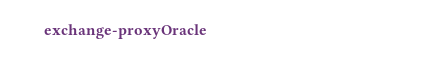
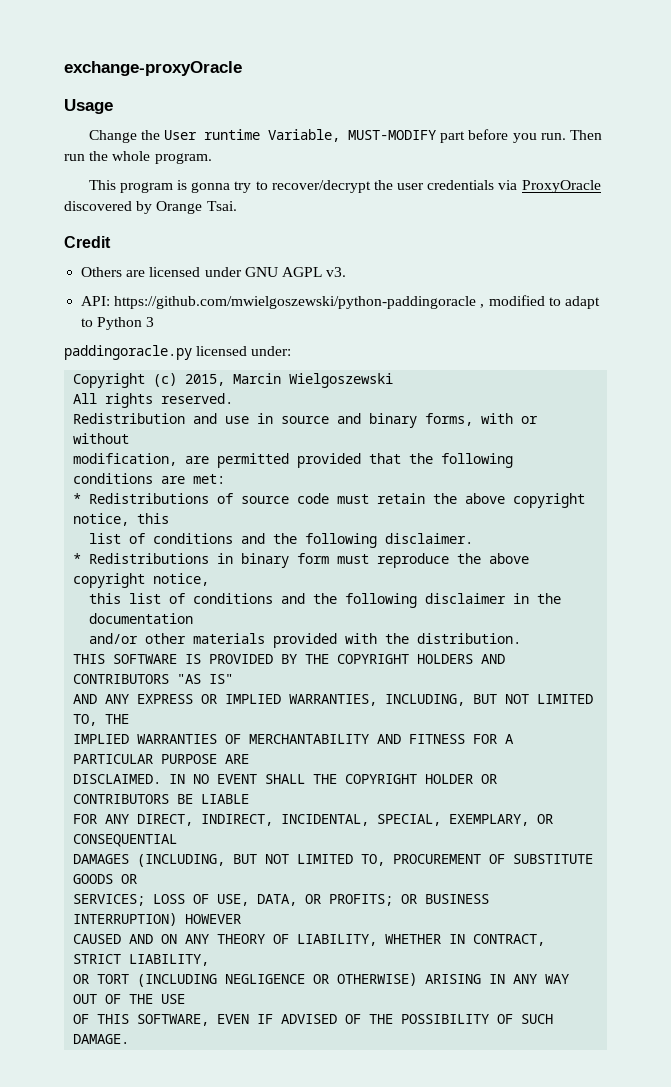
(207, 31) none -> [64,99,113,114] [88,129,602,143] [64,151,212,164] [88,180,601,193] [64,201,237,214] [64,236,111,248] [81,267,347,277] [81,295,600,309] [81,317,155,330] [64,345,292,360] [73,373,394,388] [73,393,234,408] [73,413,539,428] [73,433,130,444] [73,453,514,468] [73,473,226,484] [73,493,586,508] [73,513,170,526] [89,533,474,548] [73,553,530,568] [73,573,210,588] [89,593,562,608] [89,613,194,624] [89,633,522,648] [73,654,506,664] [73,674,234,684] [73,694,594,706] [73,714,130,726] [73,734,515,744] [73,754,250,764] [73,774,498,784] [73,794,250,804] [73,814,554,826] [73,834,178,847] [73,854,594,867] [73,874,138,884] [73,894,490,906] [73,913,242,926] [73,934,546,946] [73,954,210,966] [73,973,570,987] [73,994,186,1004] [73,1014,554,1026] [73,1034,130,1044] // Usage // Change the User runtime Variable, MUST-MODIFY part before you run. Then run the whole program. // This program is gonna try to recover/decrypt the user credentials via ProxyOracle discovered by Orange Tsai. // Credit // Others are licensed under GNU AGPL v3. // API: https://github.com/mwielgoszewski/python-paddingoracle , modified to adapt to Python 3 // paddingoracle.py licensed under: // Copyright (c) 2015, Marcin Wielgoszewski // All rights reserved. // Redistribution and use in source and binary forms, with or without // modification, are permitted provided that the following conditions are met: // * Redistributions of source code must retain the above copyright notice, this // list of conditions and the following disclaimer. // * Redistributions in binary form must reproduce the above copyright notice, // this list of conditions and the following disclaimer in the documentation // and/or other materials provided with the distribution. // THIS SOFTWARE IS PROVIDED BY THE COPYRIGHT HOLDERS AND CONTRIBUTORS "AS IS" // AND ANY EXPRESS OR IMPLIED WARRANTIES, INCLUDING, BUT NOT LIMITED TO, THE // IMPLIED WARRANTIES OF MERCHANTABILITY AND FITNESS FOR A PARTICULAR PURPOSE ARE // DISCLAIMED. IN NO EVENT SHALL THE COPYRIGHT HOLDER OR CONTRIBUTORS BE LIABLE // FOR ANY DIRECT, INDIRECT, INCIDENTAL, SPECIAL, EXEMPLARY, OR CONSEQUENTIAL // DAMAGES (INCLUDING, BUT NOT LIMITED TO, PROCUREMENT OF SUBSTITUTE GOODS OR // SERVICES; LOSS OF USE, DATA, OR PROFITS; OR BUSINESS INTERRUPTION) HOWEVER // CAUSED AND ON ANY THEORY OF LIABILITY, WHETHER IN CONTRACT, STRICT LIABILITY, // OR TORT (INCLUDING NEGLIGENCE OR OTHERWISE) ARISING IN ANY WAY OUT OF THE USE // OF THIS SOFTWARE, EVEN IF ADVISED OF THE POSSIBILITY OF SUCH DAMAGE.

